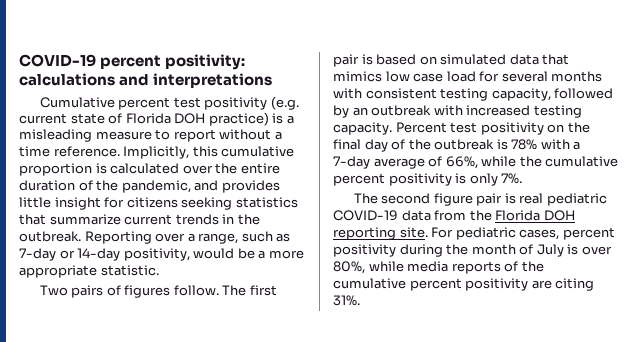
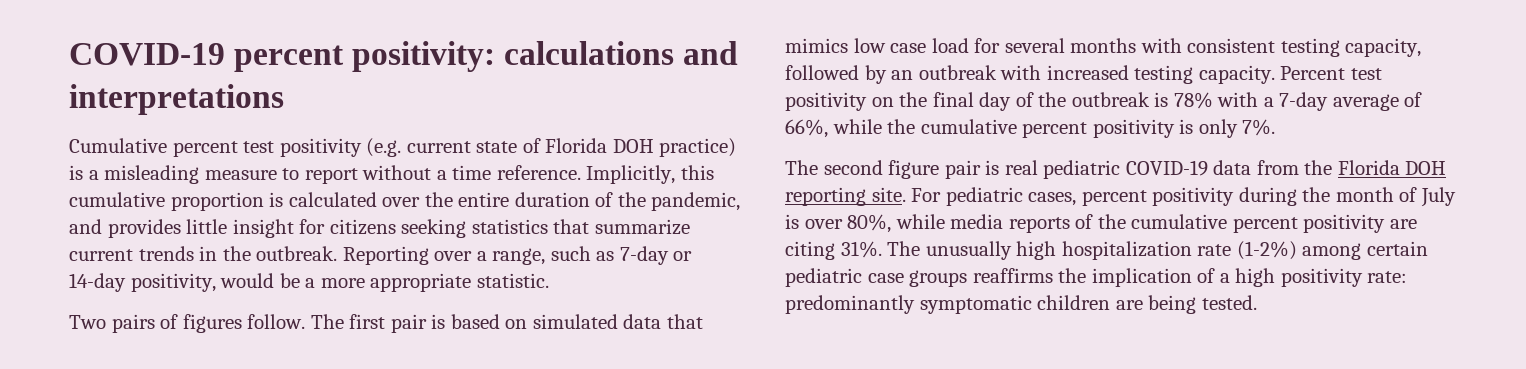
(360, 300) none -> [887,241,1428,260] [785,268,1408,287] [785,295,1257,314] The unusually high hospitalization rate (1-2%) among certain pediatric case groups reaffirms the implication of a high positivity rate: predominantly symptomatic children are being tested.

